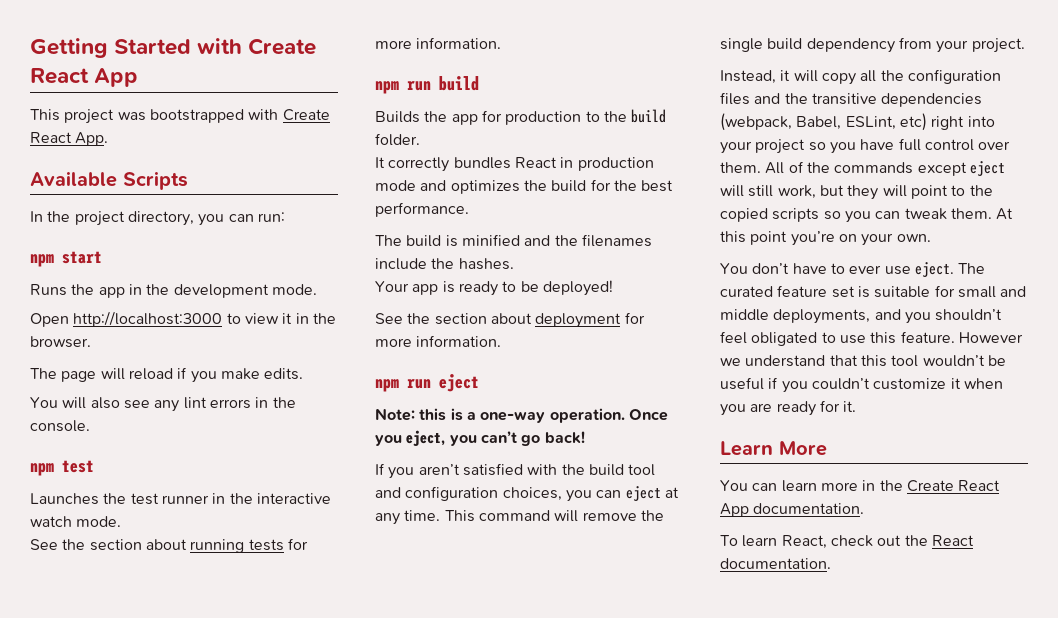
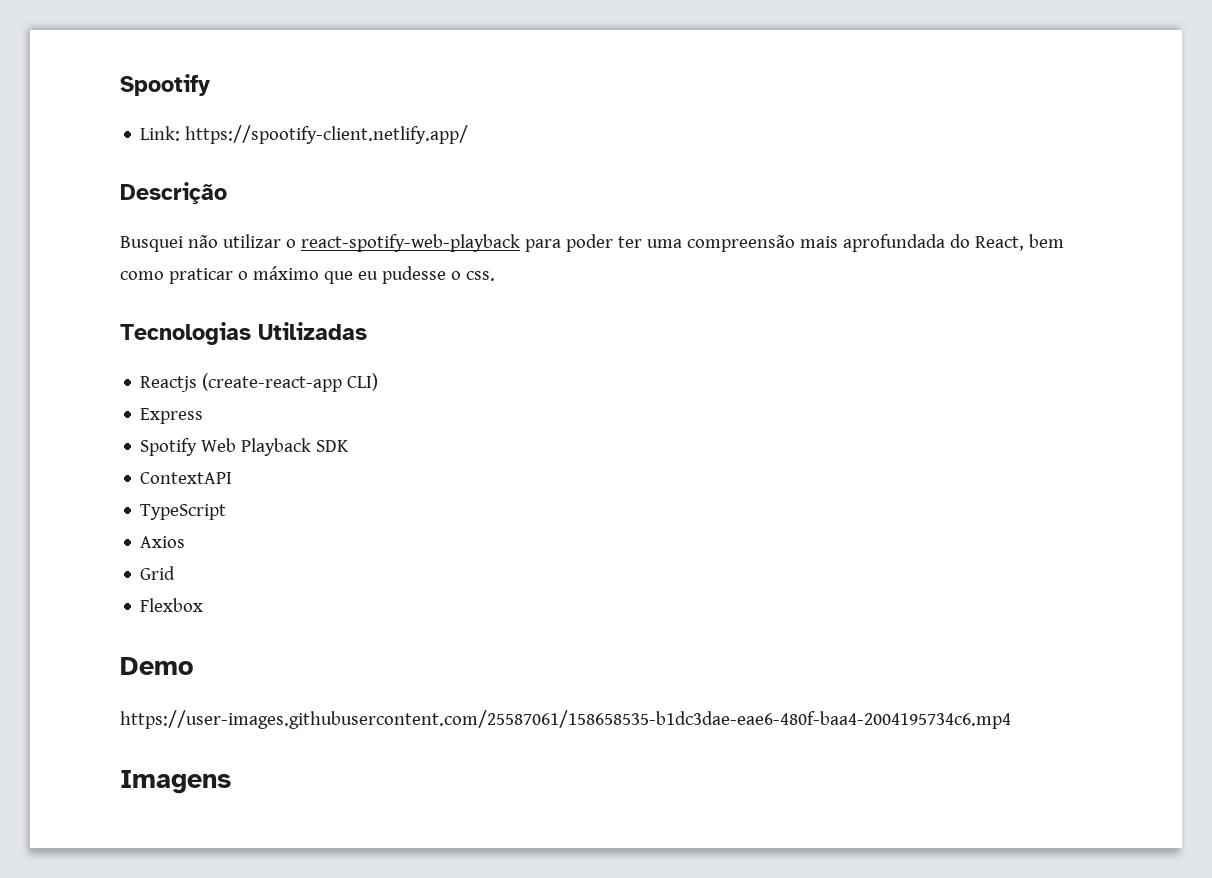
[30,38,317,58] [30,68,139,87] [30,109,330,124] [30,132,109,146] [30,171,188,190] [30,211,285,226] [30,251,102,267] [30,284,317,298] [30,311,336,327] [30,336,91,348] [30,367,304,383] [30,397,296,412] [30,420,90,432] [30,460,94,476] [30,493,331,505] [30,516,122,527] [30,538,308,553] [375,37,502,49] [375,76,479,94] [375,109,667,125] [375,133,420,146] [375,157,654,172] [375,179,674,194] [375,202,469,217] [375,234,652,247] [375,258,514,270] [375,280,613,296] [375,312,645,328] [375,335,502,347] [375,374,479,392] [375,408,668,423] [375,430,585,446] [375,463,656,479] [375,486,679,502] [375,510,664,525] [720,37,1025,53] [720,69,1001,85] [720,92,983,107] [720,113,995,131] [720,138,1011,154] [720,161,1005,176] [720,185,993,200] [720,208,1014,223] [720,231,931,246] [720,262,986,277] [720,285,1027,298] [720,309,1003,324] [720,331,1023,346] [720,355,1006,367] [720,377,1003,393] [720,400,857,416] [720,441,827,456] [720,480,1001,492] [720,503,865,517] [720,535,974,549] [720,558,831,569] Getting Started with Create React App // This project was bootstrapped with Create React App. // Available Scripts // In the project directory, you can run: // npm start // Runs the app in the development mode. // Open http://localhost:3000 to view it in the browser. // The page will reload if you make edits. // You will also see any lint errors in the console. // npm test // Launches the test runner in the interactive watch mode. // See the section about running tests for more information. // npm run build // Builds the app for production to the build folder. // It correctly bundles React in production mode and optimizes the build for the best performance. // The build is minified and the filenames include the hashes. // Your app is ready to be deployed! // See the section about deployment for more information. // npm run eject // Note: this is a one-way operation. Once you eject, you can’t go back! // If you aren’t satisfied with the build tool and configuration choices, you can eject at any time. This command will remove the single build dependency from your project. // Instead, it will copy all the configuration files and the transitive dependencies (webpack, Babel, ESLint, etc) right into your project so you have full control over them. All of the commands except eject will still work, but they will point to the copied scripts so you can tweak them. At this point you’re on your own. // You don’t have to ever use eject. The curated feature set is suitable for small and middle deployments, and you shouldn’t feel obligated to use this feature. However we understand that this tool wouldn’t be useful if you couldn’t customize it when you are ready for it. // Learn More // You can learn more in the Create React App documentation. // To learn React, check out the React documentation. -> [120,74,210,96] [140,125,469,144] [120,182,227,205] [120,234,1064,252] [120,266,495,284] [120,322,367,345] [140,373,379,392] [140,408,204,424] [140,438,350,456] [140,472,233,484] [140,504,227,520] [140,536,186,548] [140,566,176,580] [140,598,204,612] [120,657,193,675] [120,710,1011,729] [120,770,231,794] Spootify // Link: https://spootify-client.netlify.app/ // Descrição // Busquei não utilizar o react-spotify-web-playback para poder ter uma compreensão mais aprofundada do React, bem como praticar o máximo que eu pudesse o css. // Tecnologias Utilizadas // Reactjs (create-react-app CLI) // Express // Spotify Web Playback SDK // ContextAPI // TypeScript // Axios // Grid // Flexbox // Demo // https://user-images.githubusercontent.com/25587061/158658535-b1dc3dae-eae6-480f-baa4-2004195734c6.mp4 // Imagens

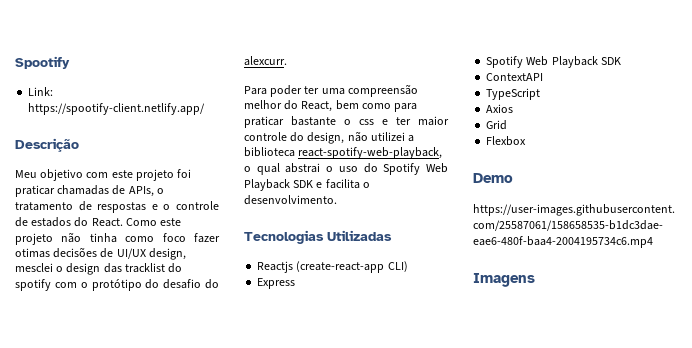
[120,234,561,252] Busquei não utilizar o react-spotify-web-playback para -> [15,169,192,181] [15,185,164,197] [15,201,219,213] [15,217,182,227] [15,232,220,245] [15,247,186,260] [15,263,183,275] [15,279,220,291] [244,56,287,66] [244,86,267,95] Meu objetivo com este projeto foi praticar chamadas de APIs, o tratamento de respostas e o controle de estados do React. Como este projeto não tinha como foco fazer otimas decisões de UI/UX design, mesclei o design das tracklist do spotify com o protótipo do desafio do alexcurr. // Para
[799,234,945,252] mais aprofundada -> [244,100,282,109] melhor
[168,266,495,284] praticar o máximo que eu pudesse o css. -> [394,103,418,112] [244,116,449,128] [244,131,415,144] [244,147,443,159] [244,163,448,175] [244,179,370,191] [244,195,337,205] para praticar bastante o css e ter maior controle do design, não utilizei a biblioteca react-spotify-web-playback, o qual abstrai o uso do Spotify Web Playback SDK e facilita o desenvolvimento.

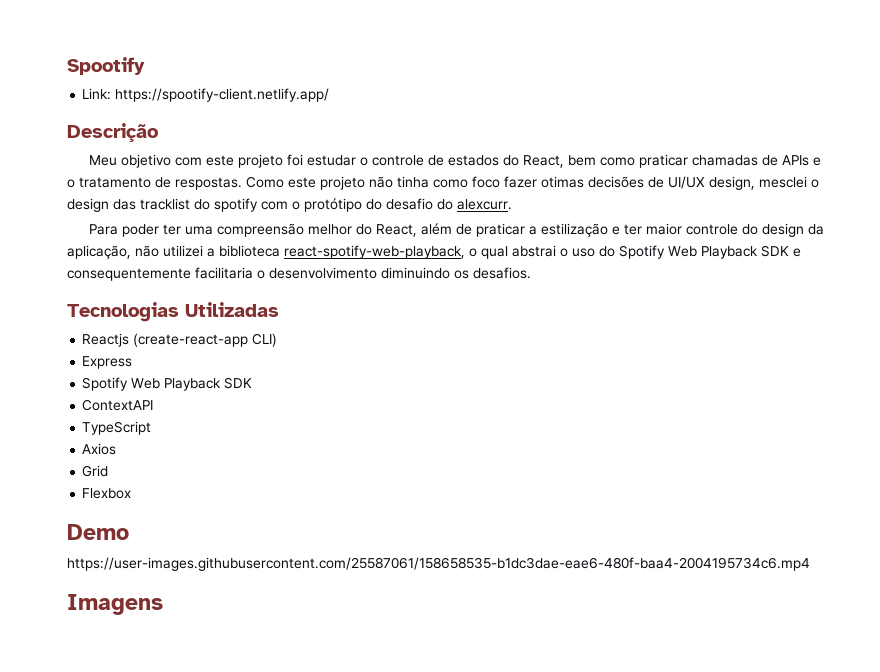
[15,185,164,197] [15,201,158,213] praticar chamadas de APIs, o tratamento de respostas e -> [307,155,357,166] estudar
[91,218,123,227] React. -> [523,154,822,168] [67,177,242,190] React, bem como praticar chamadas de APIs e o tratamento de respostas.
[335,100,418,112] [244,116,374,128] bem como para praticar bastante o css -> [421,223,609,237] além de praticar a estilização
[307,132,345,144] design, -> [762,223,825,237] [67,245,131,259] design da aplicação,
[325,179,370,189] [244,195,337,205] facilita o desenvolvimento. -> [67,267,531,281] consequentemente facilitaria o desenvolvimento diminuindo os desafios.

